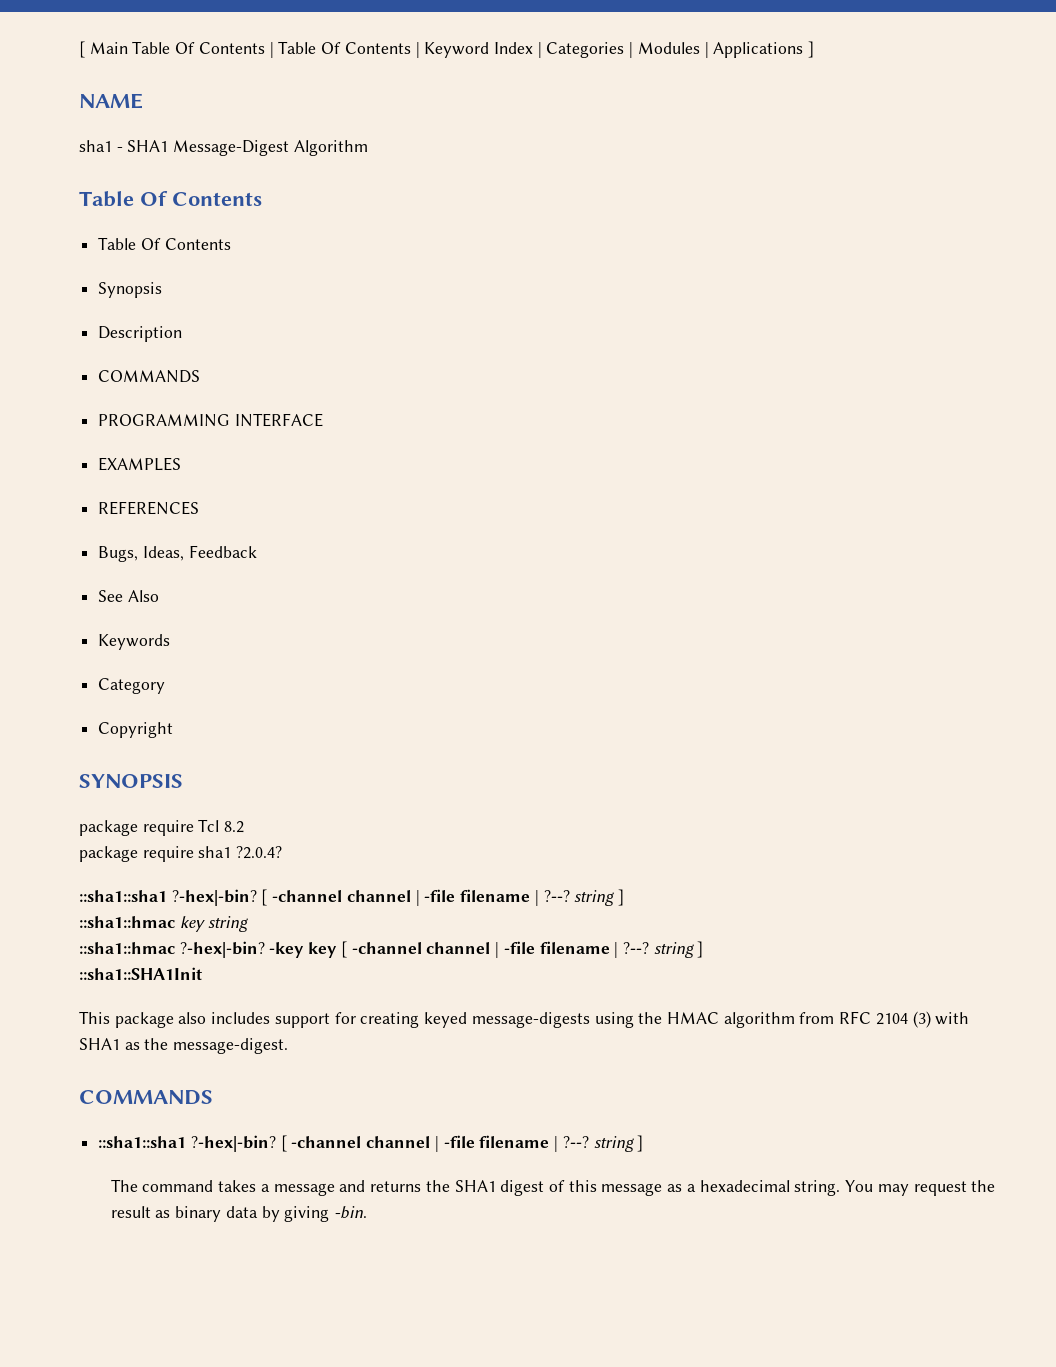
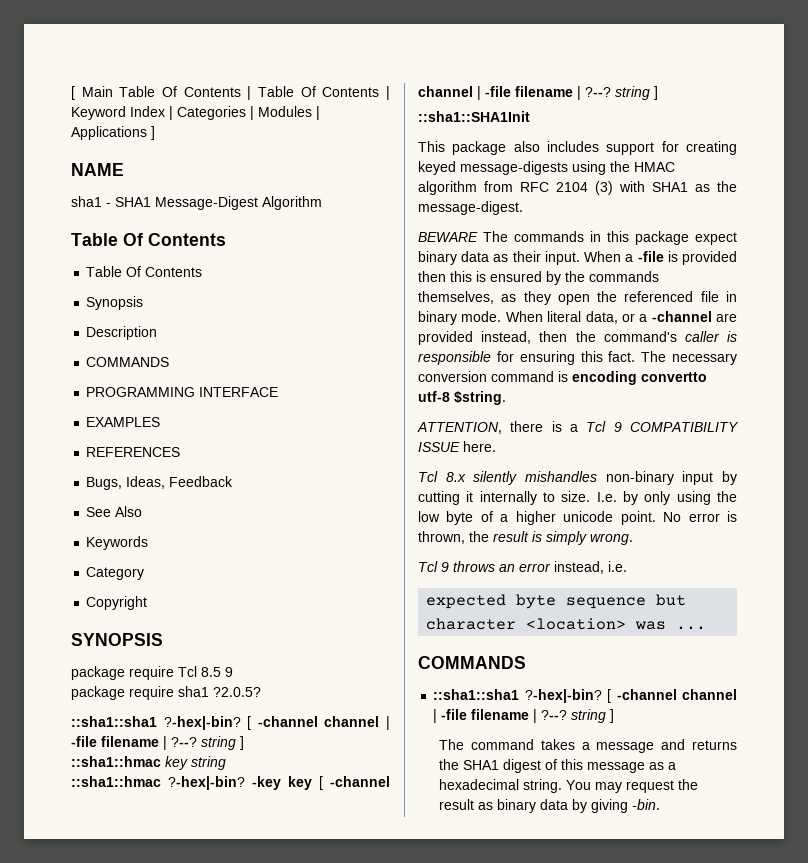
[224,821,245,833] 8.2 -> [201,667,233,677] 8.5 9
[236,846,283,859] ?2.0.4? -> [213,687,261,697] ?2.0.5?
(289, 1046) none -> [418,231,737,245] [418,251,737,265] [418,271,659,285] [418,291,737,305] [418,311,737,325] [418,331,737,345] [418,351,737,365] [418,371,707,385] [418,391,506,405] [417,421,739,434] [418,441,496,452] [418,471,737,485] [418,491,737,505] [418,511,737,525] [418,531,633,545] [418,561,627,574] [426,594,687,609] [426,618,707,630] // BEWARE The commands in this package expect binary data as their input. When a -file is provided then this is ensured by the commands themselves, as they open the referenced file in binary mode. When literal data, or a -channel are provided instead, then the command's caller is responsible for ensuring this fact. The necessary conversion command is encoding convertto utf-8 $string. // ATTENTION, there is a Tcl 9 COMPATIBILITY ISSUE here. // Tcl 8.x silently mishandles non-binary input by cutting it internally to size. I.e. by only using the low byte of a higher unicode point. No error is thrown, the result is simply wrong. // Tcl 9 throws an error instead, i.e. // expected byte sequence but character <location> was ...

